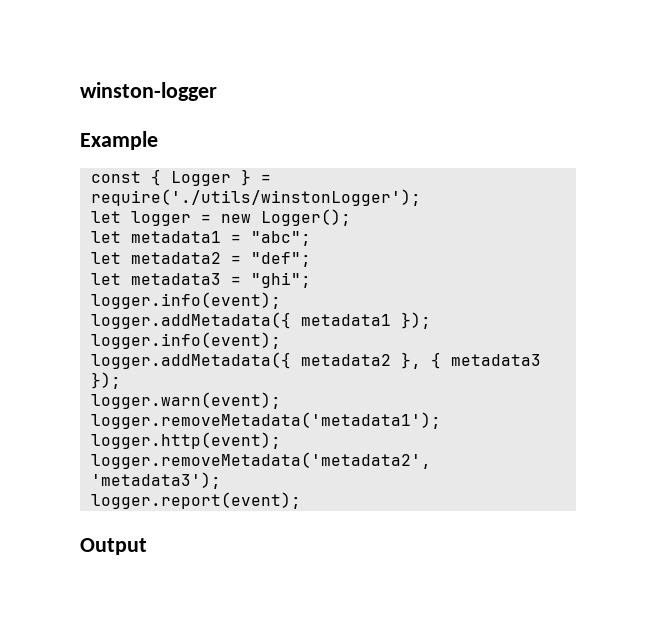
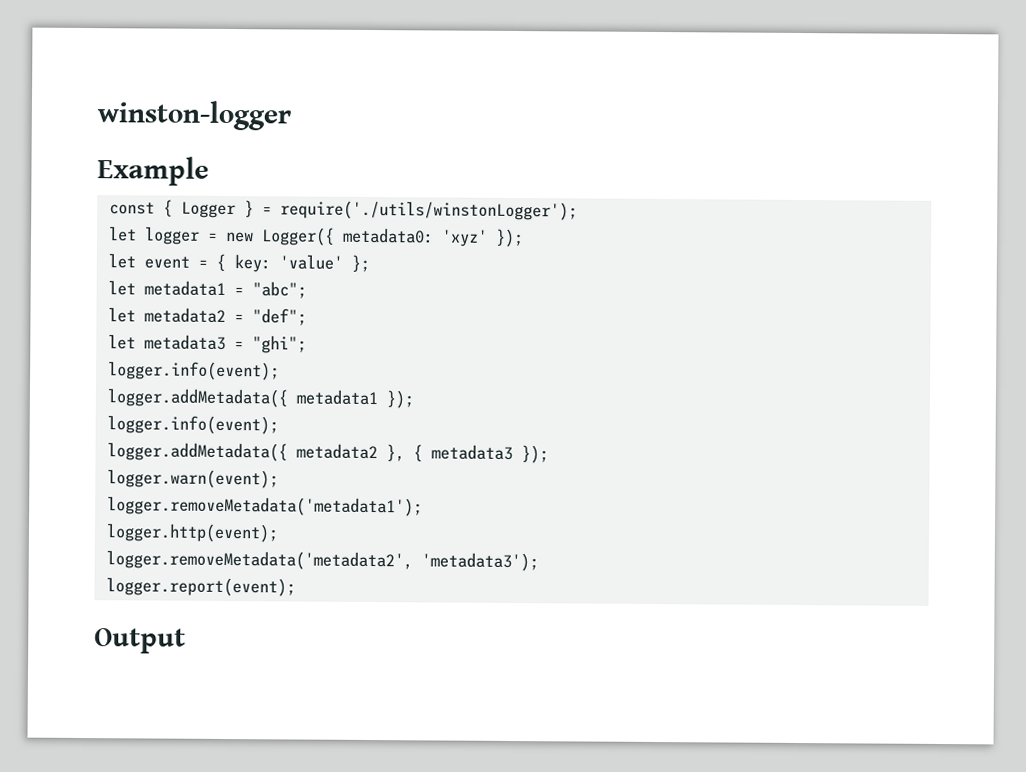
[260,209,351,226] Logger(); -> [261,227,524,248] [108,253,370,273] Logger({ metadata0: 'xyz' }); // let event = { key: 'value' };

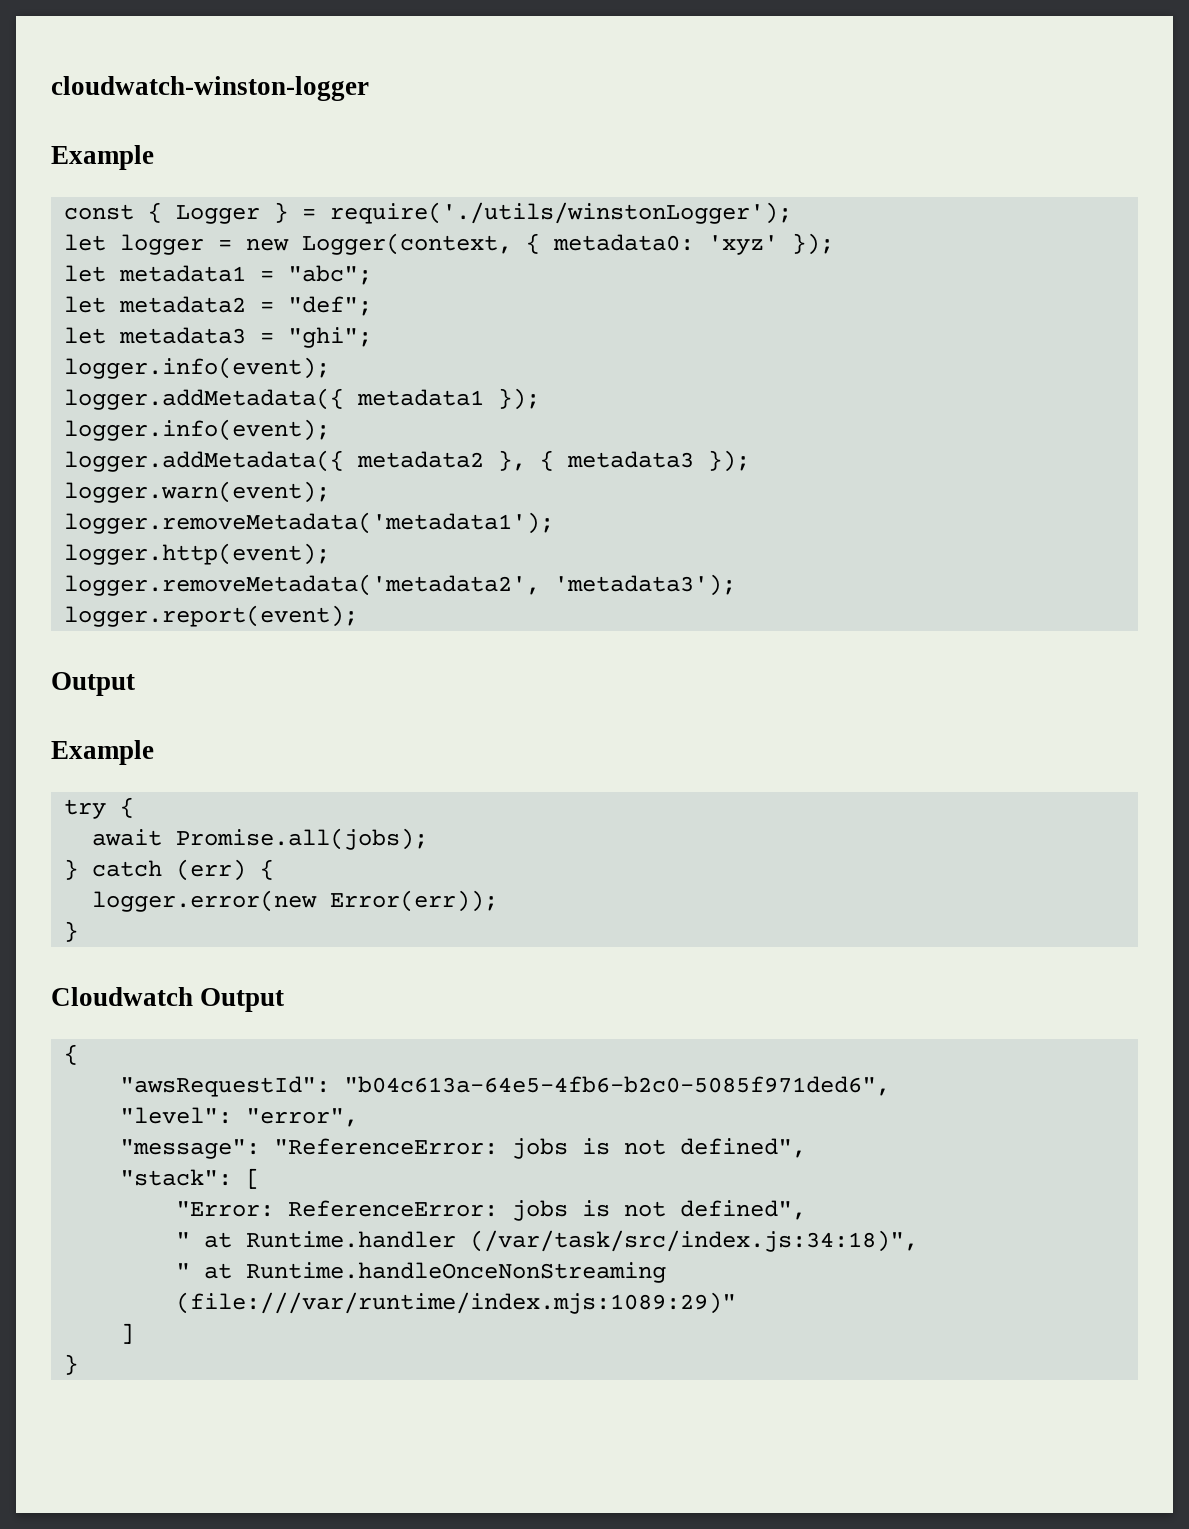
[97,100,291,131] winston-logger -> [51,76,369,101] cloudwatch-winston-logger
[261,227,335,246] Logger({ -> [301,233,540,255] Logger(context, {
[108,253,370,273] // let event = { key: 'value' }; -> (834, 244) none
(186, 641) none -> [51,740,154,765] [63,797,134,819] [91,828,428,850] [63,859,274,881] [91,890,498,912] [63,921,78,942] [51,987,285,1012] [63,1044,78,1065] [119,1076,890,1097] [119,1107,358,1127] [119,1138,806,1159] [119,1168,260,1189] [175,1200,806,1221] [175,1230,918,1252] [175,1262,666,1283] [175,1292,736,1314] [119,1323,134,1344] [63,1354,78,1375] // Example // try { // await Promise.all(jobs); // } catch (err) { // logger.error(new Error(err)); // } // Cloudwatch Output // { // "awsRequestId": "b04c613a-64e5-4fb6-b2c0-5085f971ded6", // "level": "error", // "message": "ReferenceError: jobs is not defined", // "stack": [ // "Error: ReferenceError: jobs is not defined", // " at Runtime.handler (/var/task/src/index.js:34:18)", // " at Runtime.handleOnceNonStreaming (file:///var/runtime/index.mjs:1089:29)" // ] // }

